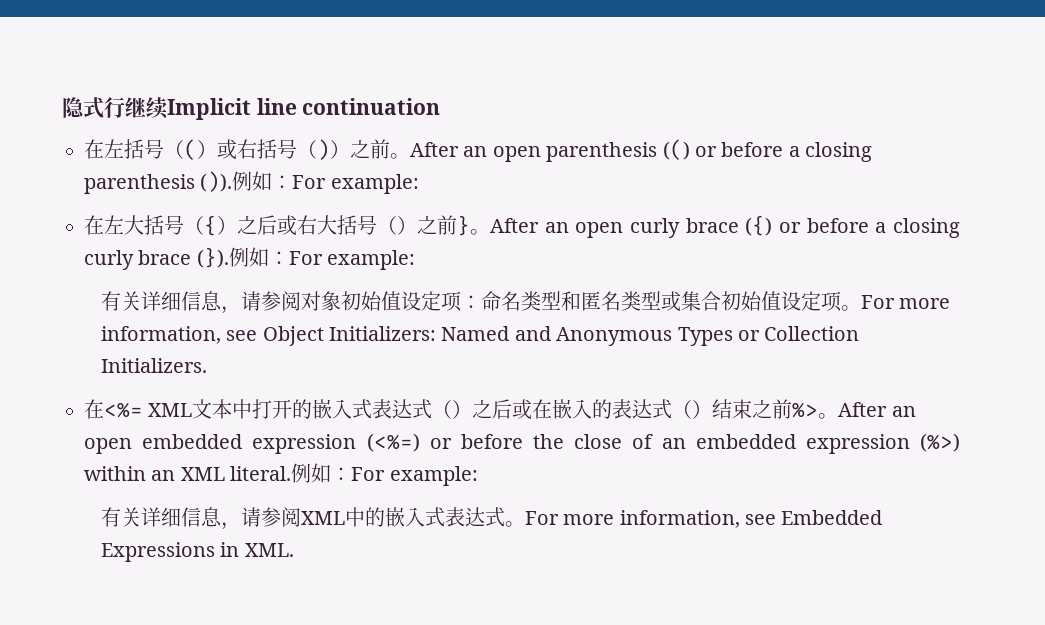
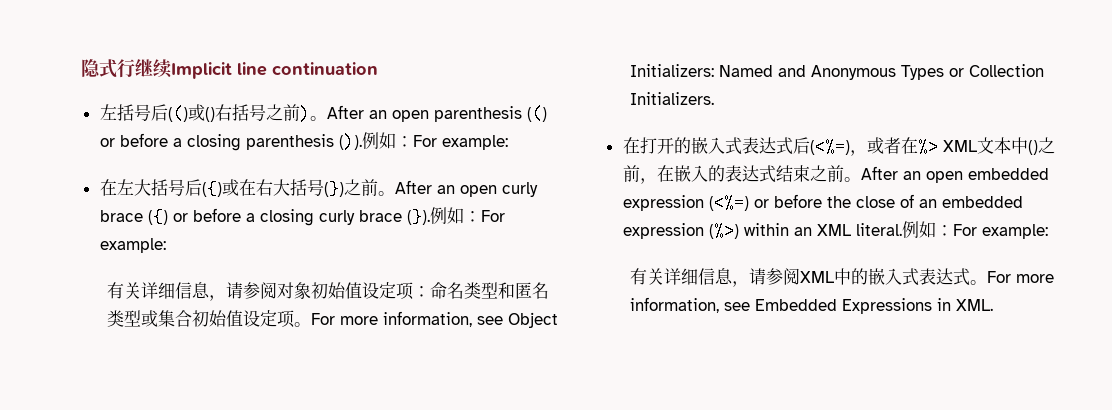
[84,139,390,160] 在左括号（(）或右括号（)）之前 -> [99,104,310,123] 左括号后(()或()右括号之前)
[184,215,470,236] （{）之后或右大括号（）之前} -> [184,179,378,198] 后({)或在右大括号(})之前
[104,399,253,419] <%= XML文本中 -> (640, 145) none
[432,399,533,420] （）之后或 -> [792,137,1055,156] [622,165,657,184] 后(<%=)，或者在%> XML文本中()之前，
[672,400,713,419] （） -> (776, 174) none
[792,402,819,418] %> -> (844, 173) none

